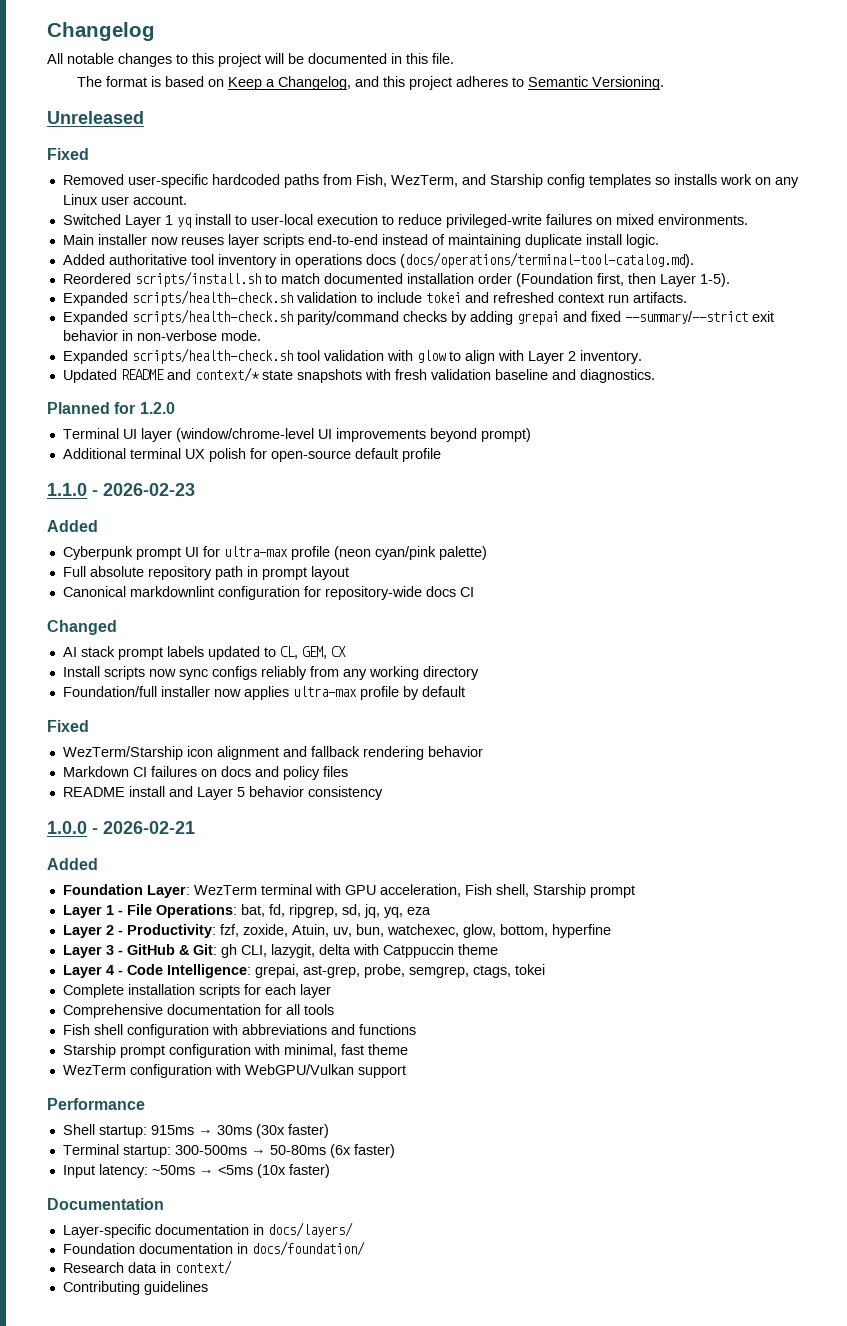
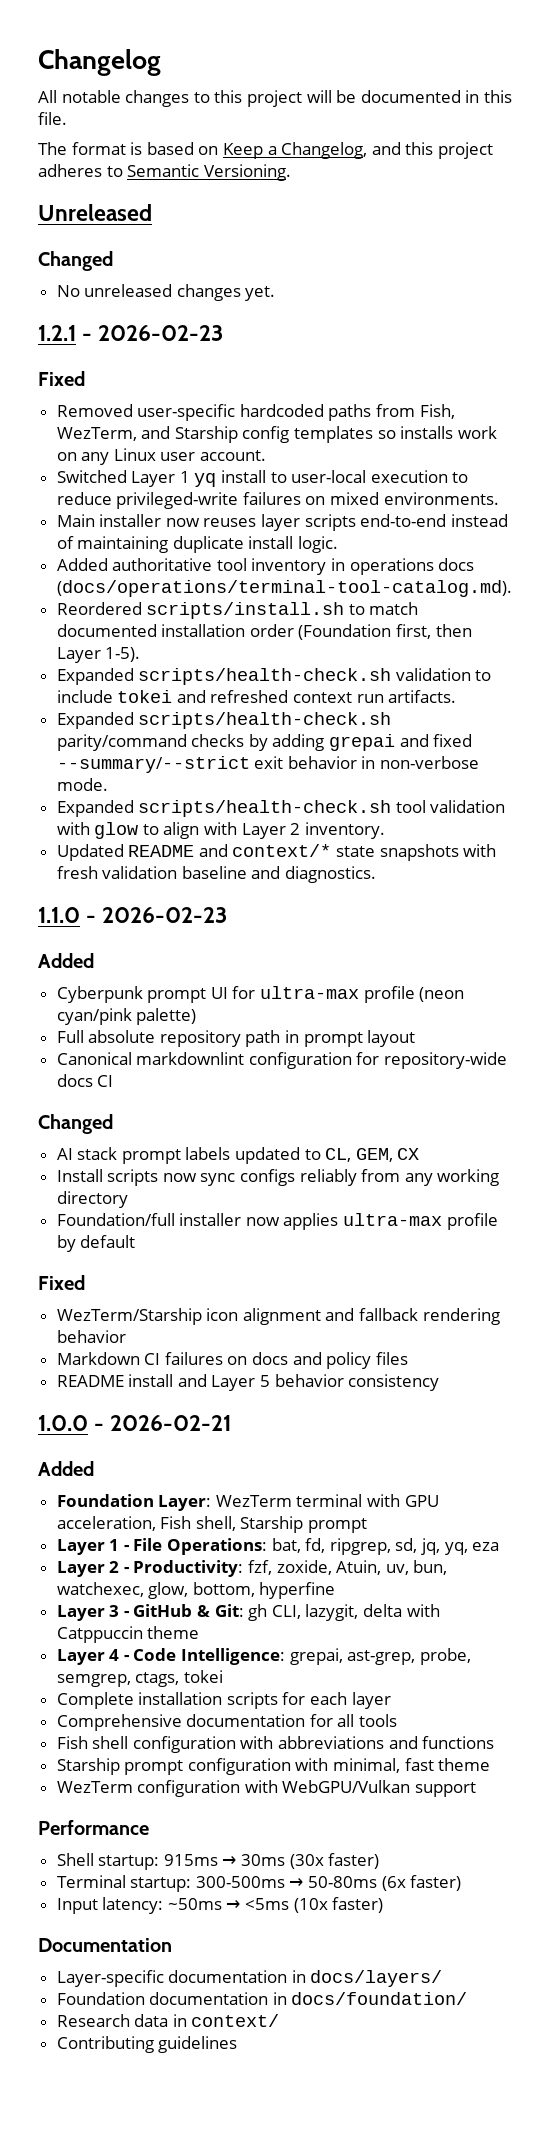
(144, 117) none -> [38,251,113,271] [56,284,276,301] [38,325,224,341] // Changed // No unreleased changes yet. // 1.2.1 - 2026-02-23
[47,402,175,414] [62,428,531,442] [62,448,441,462] // Planned for 1.2.0 // Terminal UI layer (window/chrome-level UI improvements beyond prompt) // Additional terminal UX polish for open-source default profile -> (377, 874) none

